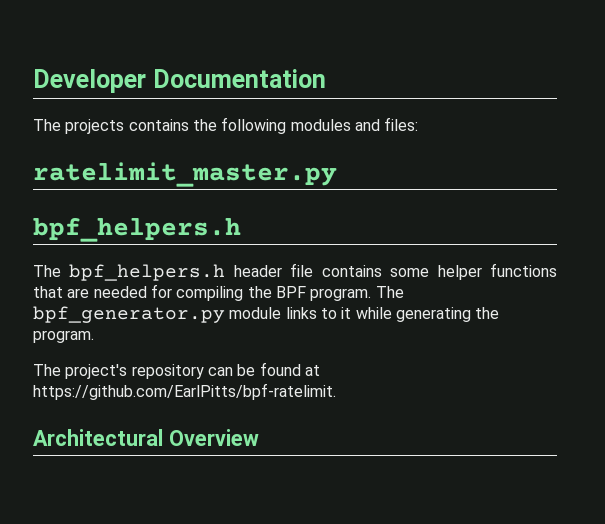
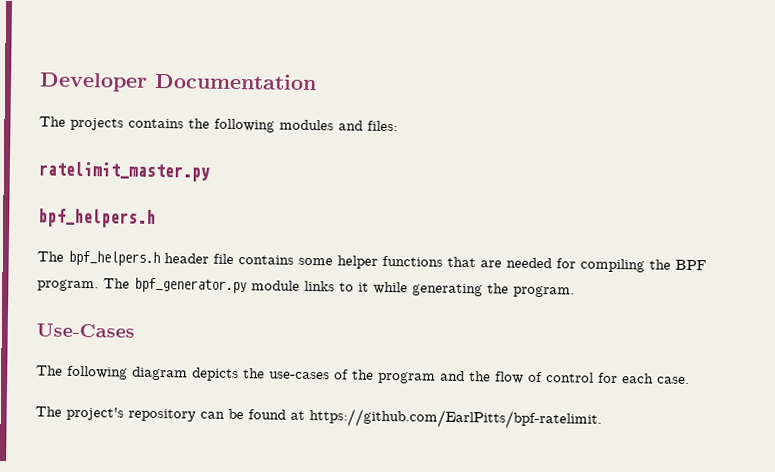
(94, 336) none -> [36,323,135,338] [36,365,690,384] // Use-Cases // The following diagram depicts the use-cases of the program and the flow of control for each case.
[33,429,259,446] // Architectural Overview -> (602, 418) none

